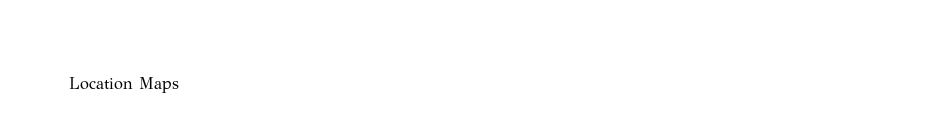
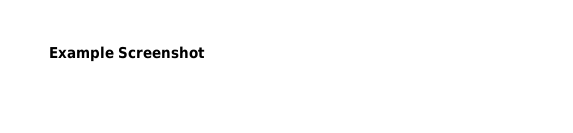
[69,77,179,93] Location Maps -> [49,46,206,62] Example Screenshot

